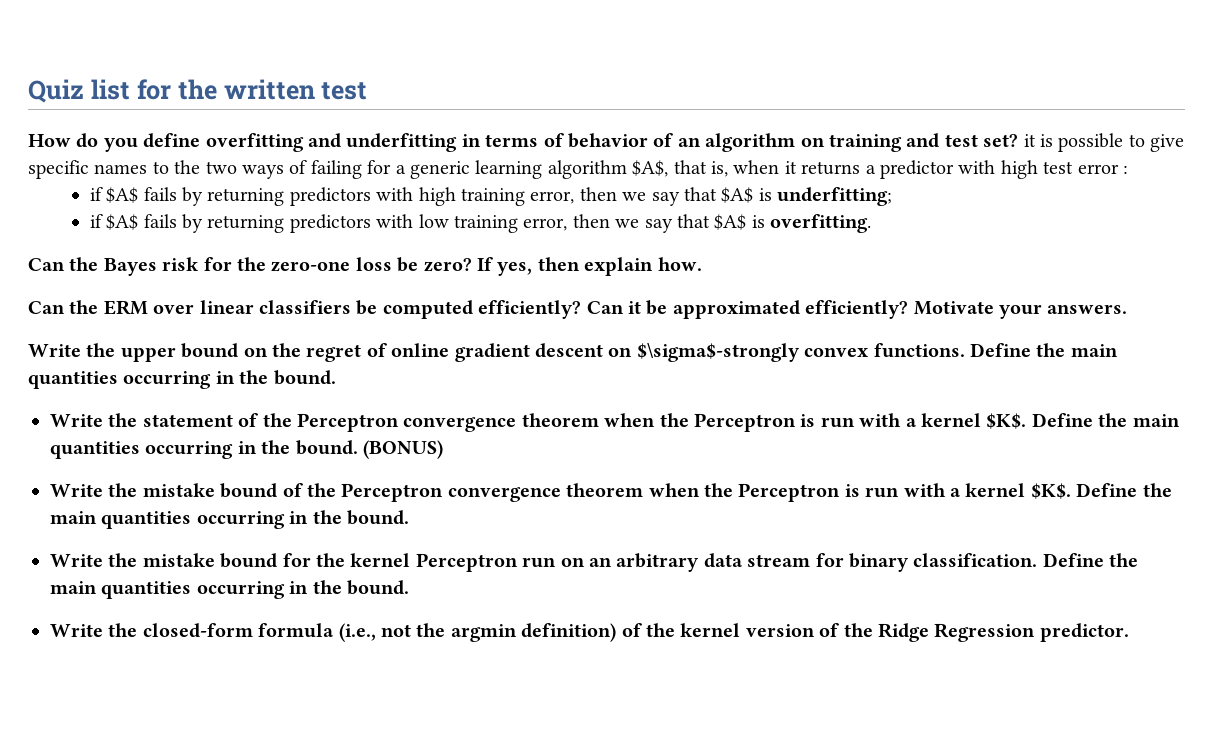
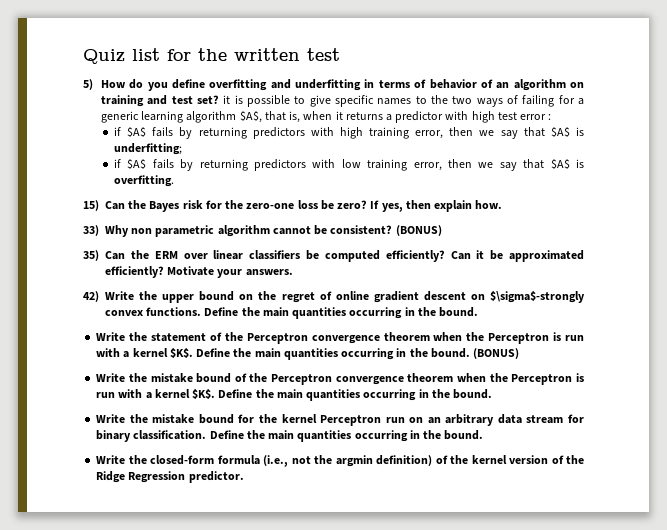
(368, 91) none -> [83,79,93,90] 5)
(872, 223) none -> [83,200,99,211] 15)
(702, 264) none -> [83,225,442,237] [83,250,99,261] 33) Why non parametric algorithm cannot be consistent? (BONUS) // 35)
(1128, 309) none -> [83,291,99,302] 42)

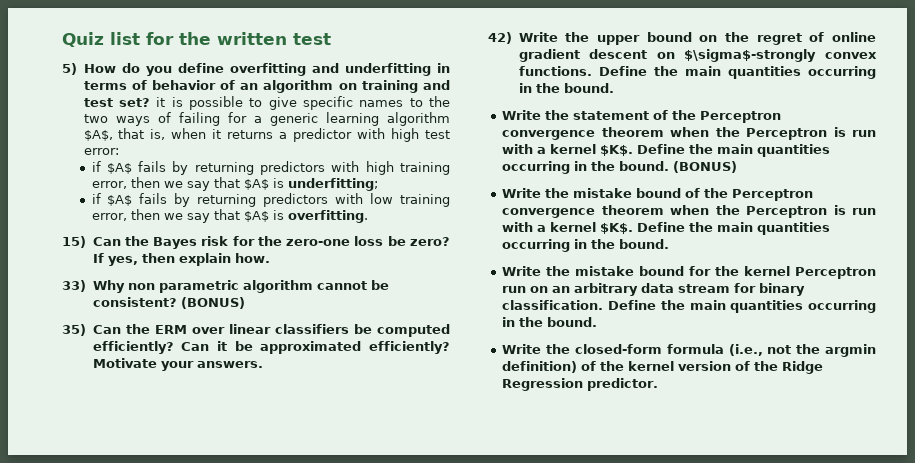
[520,114,552,120] error : -> [83,148,119,155] error:

